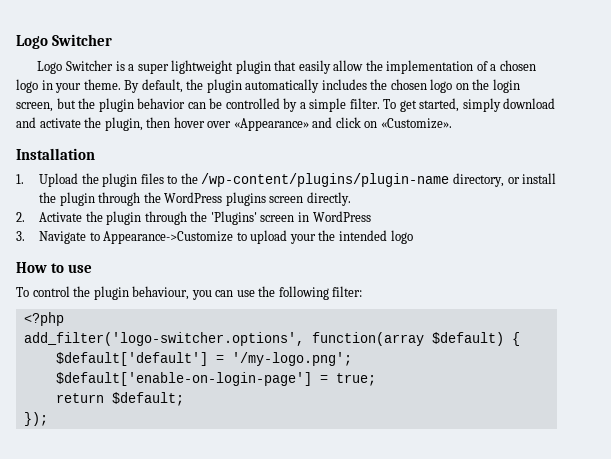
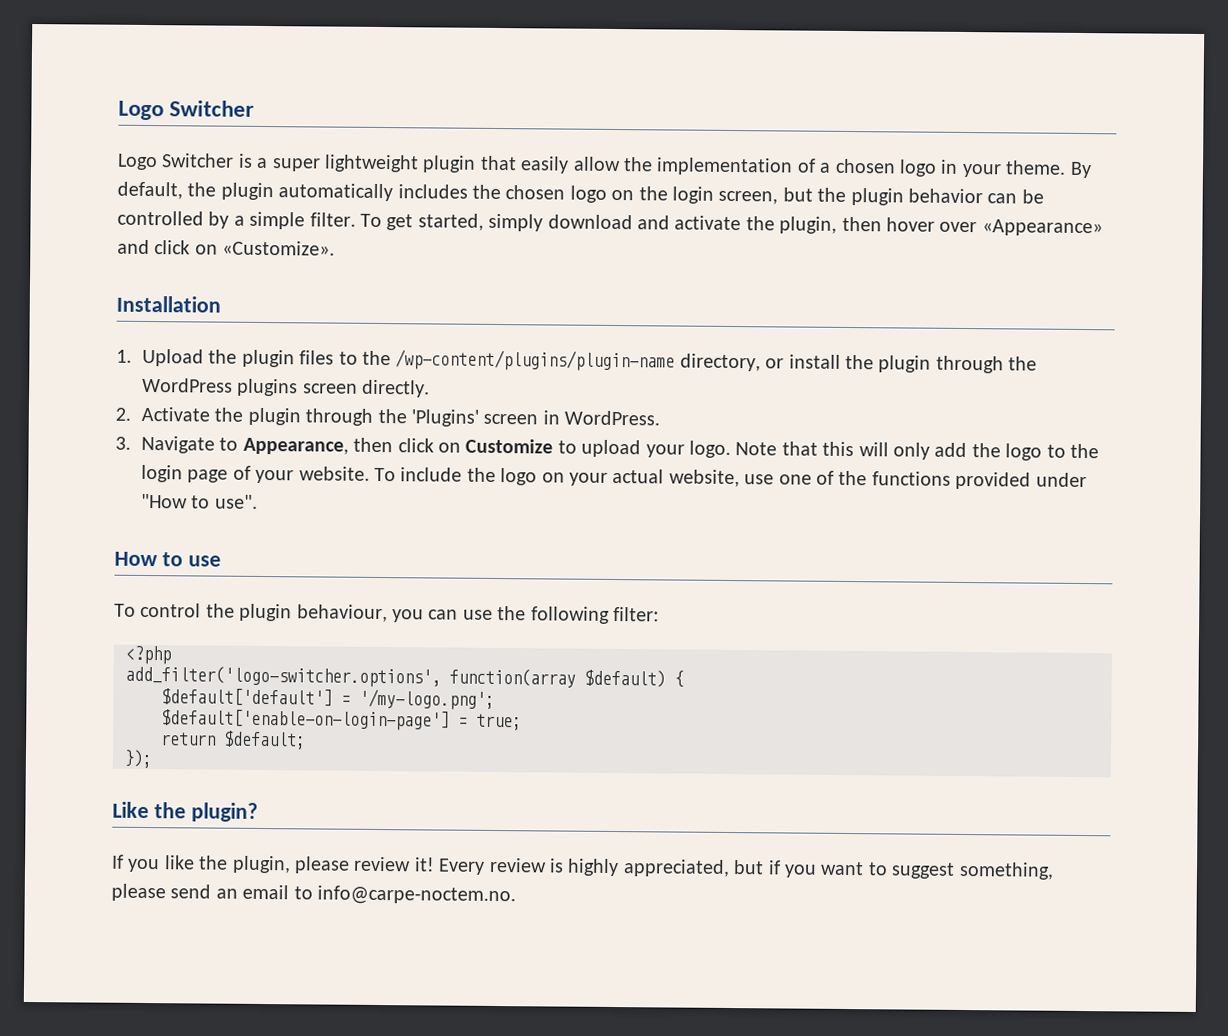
[312,211,371,222] WordPress -> [564,410,661,426] WordPress.
[103,230,413,244] Appearance->Customize to upload your the intended logo -> [242,437,1099,461] [140,464,1087,490] [140,493,258,509] Appearance, then click on Customize to upload your logo. Note that this will only add the logo to the login page of your website. To include the logo on your actual website, use one of the functions provided under "How to use".
(48, 419) none -> [112,801,258,822] [111,854,1054,880] [111,883,516,906] // Like the plugin? // If you like the plugin, please review it! Every review is highly appreciated, but if you want to suggest something, please send an email to info@carpe-noctem.no.

